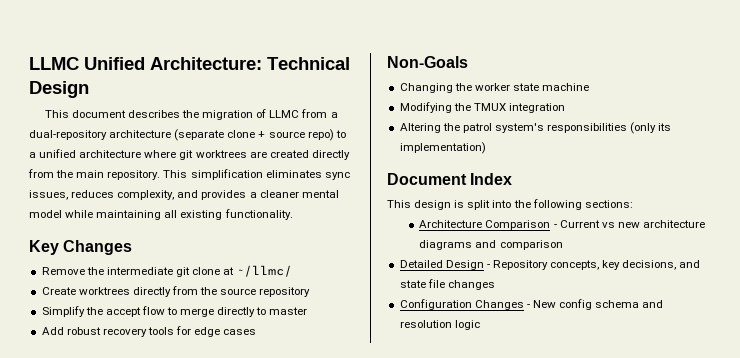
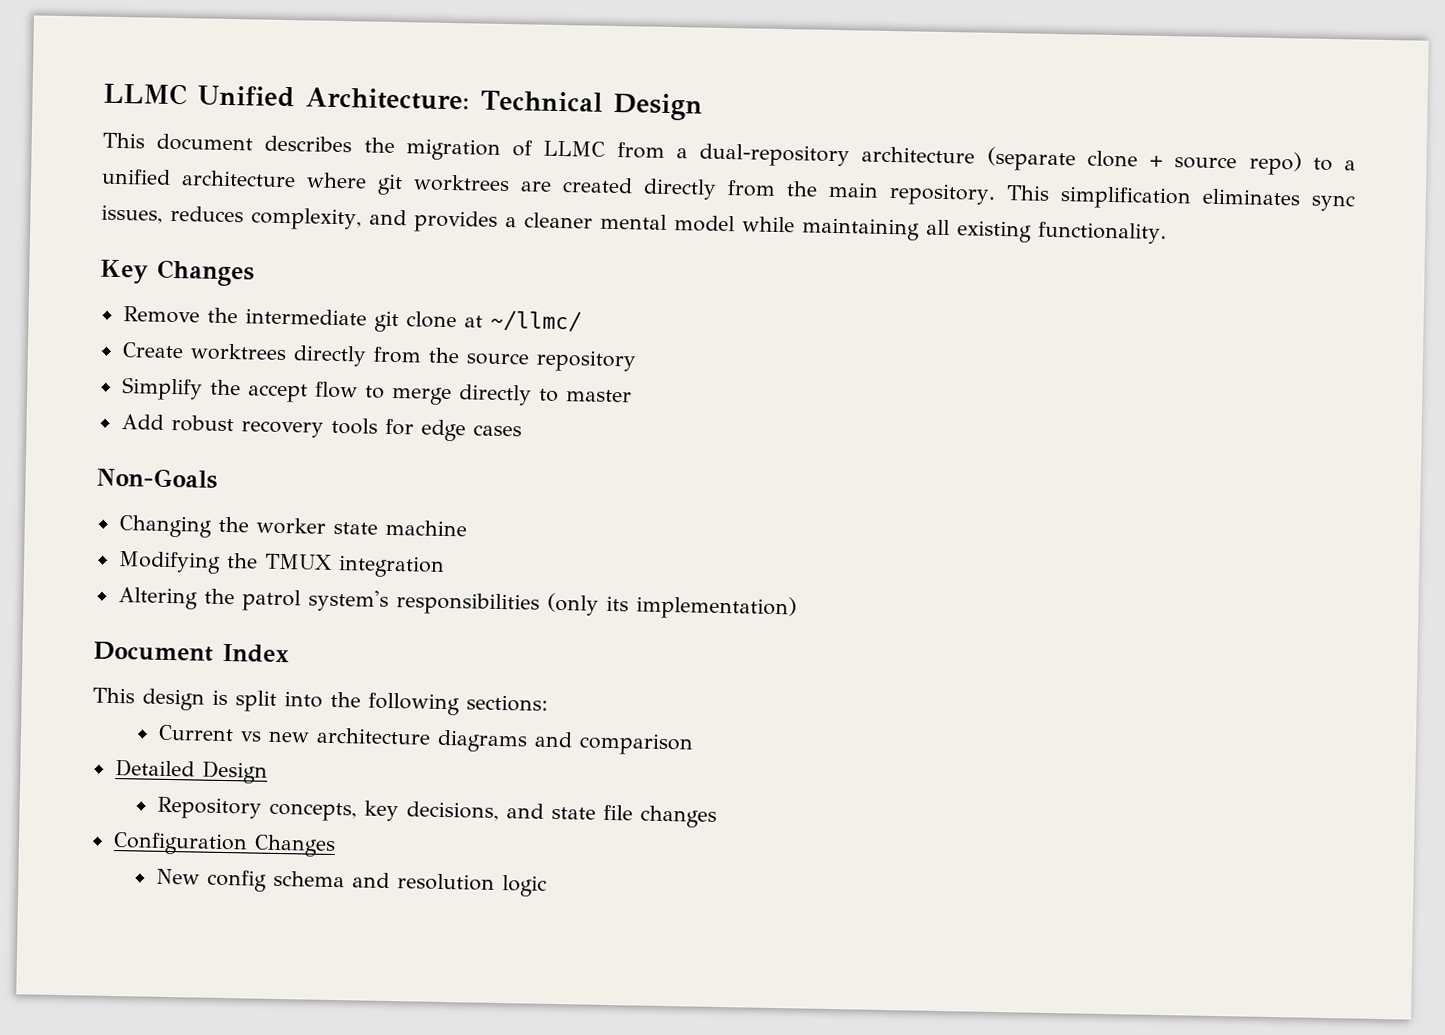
[419,220,557,230] Architecture Comparison - -> (548, 703) none
[486,264,490,268] - -> (268, 772) //
[526,304,530,308] - -> (336, 846) //

